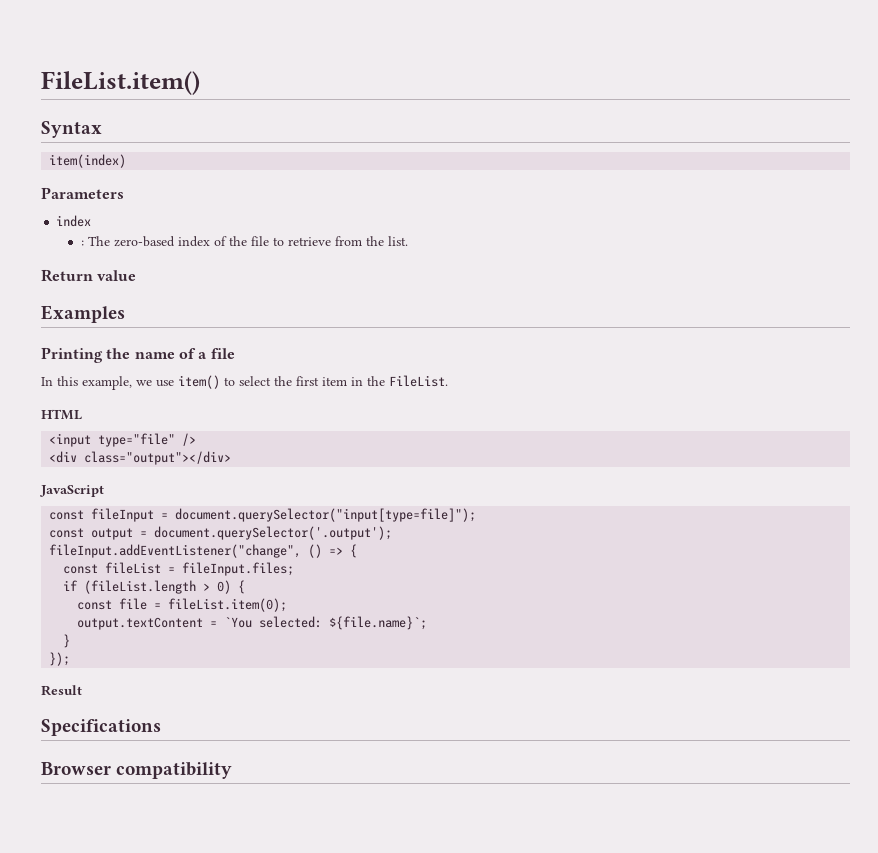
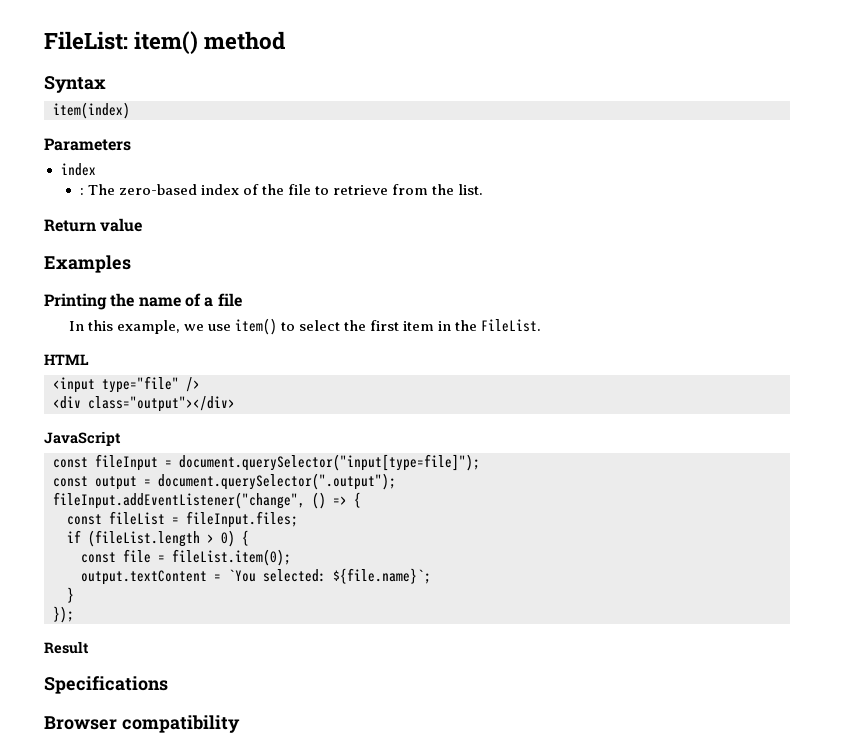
[41,71,200,95] FileList.item() -> [44,31,286,54] FileList: item() method
[154,526,393,540] document.querySelector('.output'); -> [158,473,396,490] document.querySelector(".output");

